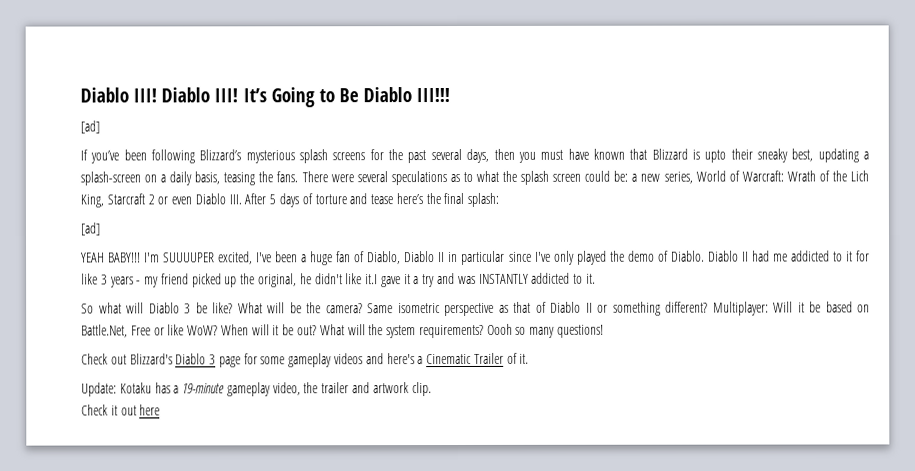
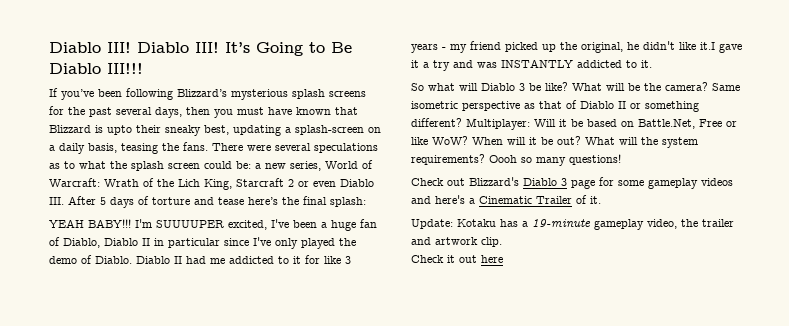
[80,120,100,134] // [ad] -> (143, 68) none
[80,222,100,236] // [ad] -> (366, 202) none

